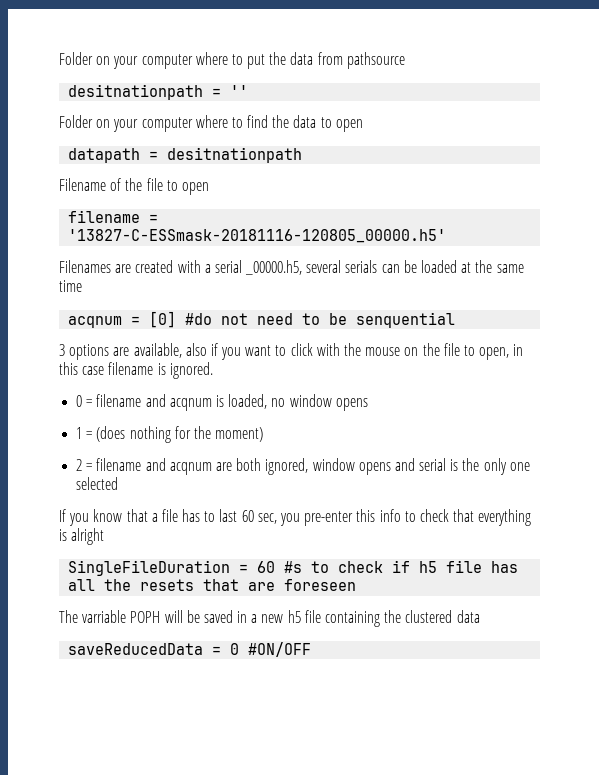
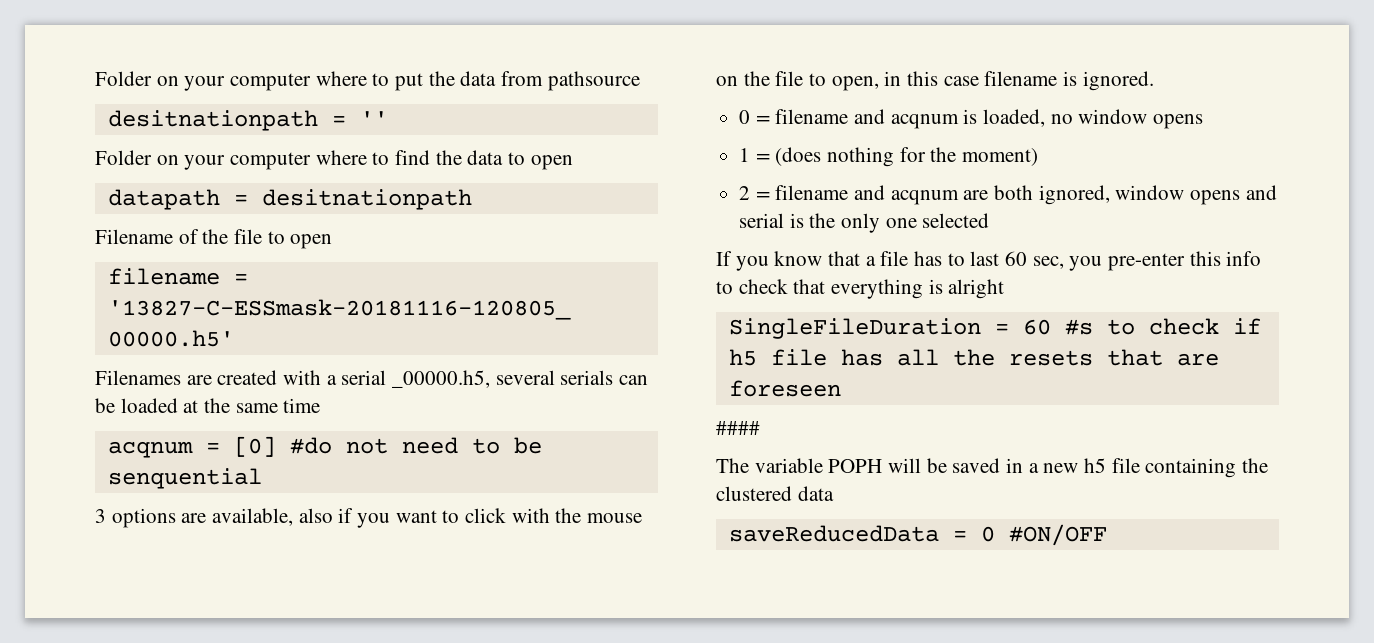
(357, 585) none -> [716,421,760,435] // ####
[82,610,127,623] varriable -> [754,458,823,473] variable

